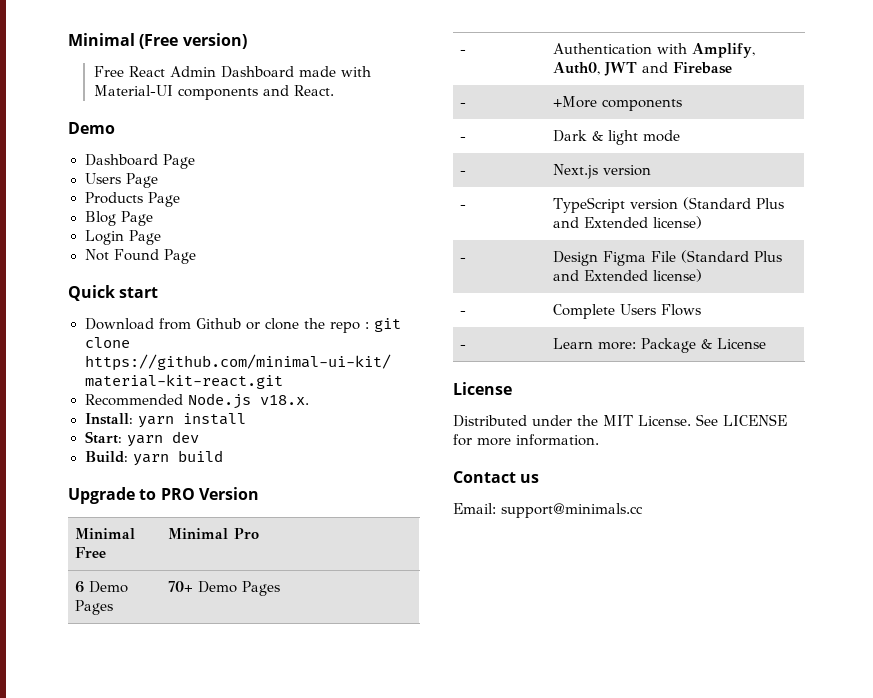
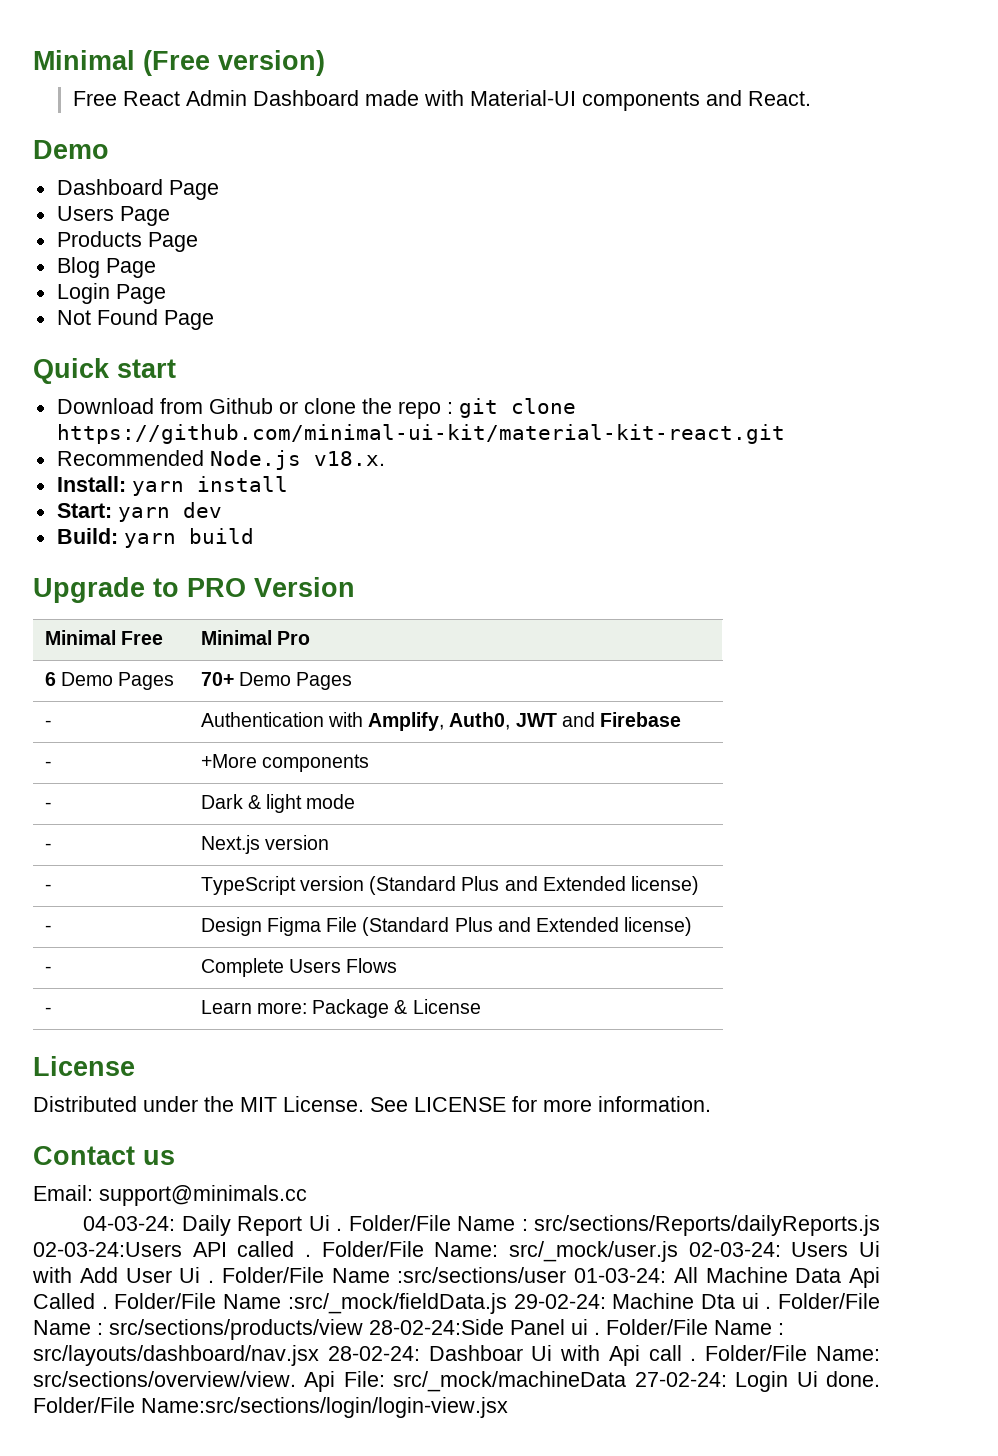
(643, 510) none -> [83,1215,880,1236] [33,1241,880,1262] [32,1267,880,1288] [33,1293,881,1314] [33,1319,784,1340] [33,1345,881,1366] [33,1371,881,1392] [33,1397,508,1418] // 04-03-24: Daily Report Ui . Folder/File Name : src/sections/Reports/dailyReports.js 02-03-24:Users API called . Folder/File Name: src/_mock/user.js 02-03-24: Users Ui with Add User Ui . Folder/File Name :src/sections/user 01-03-24: All Machine Data Api Called . Folder/File Name :src/_mock/fieldData.js 29-02-24: Machine Dta ui . Folder/File Name : src/sections/products/view 28-02-24:Side Panel ui . Folder/File Name : src/layouts/dashboard/nav.jsx 28-02-24: Dashboar Ui with Api call . Folder/File Name: src/sections/overview/view. Api File: src/_mock/machineData 27-02-24: Login Ui done. Folder/File Name:src/sections/login/login-view.jsx

